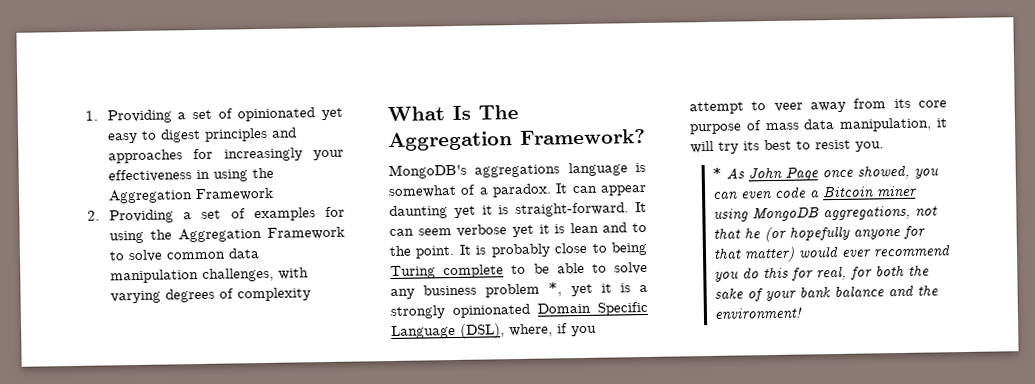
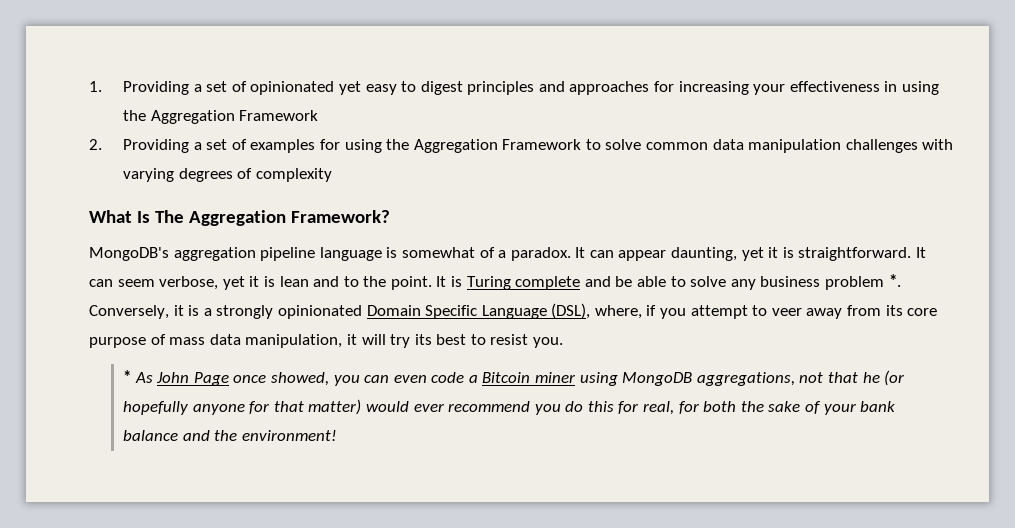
[223,147,303,162] increasingly -> [678,81,749,95] increasing
[201,267,274,282] challenges, -> [845,139,918,153] challenges
[474,164,561,178] aggregations -> [173,247,316,261] aggregation pipeline
[389,202,630,220] daunting yet it is straight-forward. -> [671,247,912,261] daunting, yet it is straightforward.
[456,224,508,237] verbose -> [159,276,219,290] verbose,
[490,241,648,258] probably close to being -> (463, 281) none
[511,264,527,275] to -> [584,276,611,287] and
[548,282,593,297] *, yet -> [888,274,901,287] [89,305,169,319] *. Conversely,

